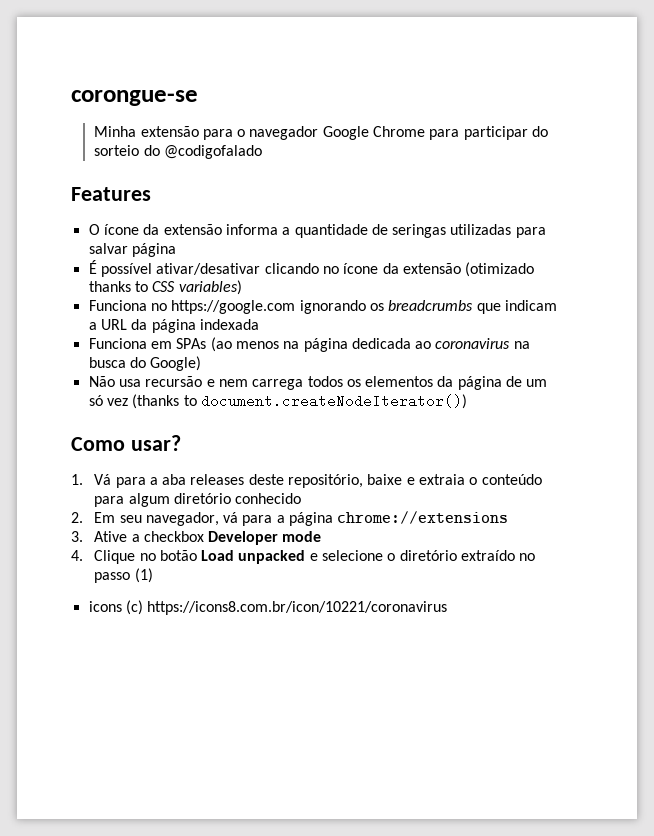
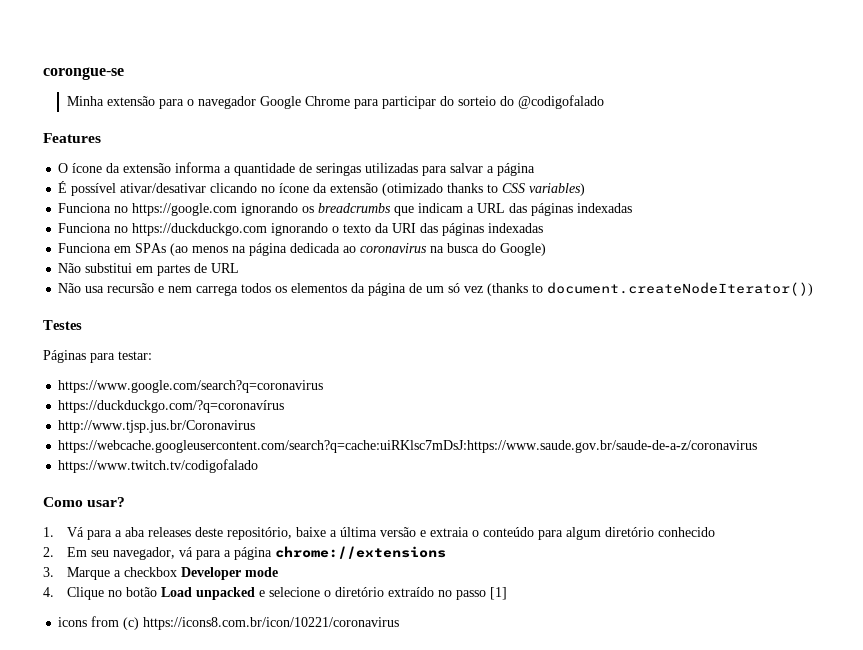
(128, 248) none -> [487,166,495,173] a
[131,319,259,333] da página indexada -> [509,203,633,216] [58,223,544,236] das páginas indexadas // Funciona no https://duckduckgo.com ignorando o texto da URI das páginas indexadas
(202, 363) none -> [58,263,240,276] // Não substitui em partes de URL
(467, 401) none -> [43,320,82,330] [43,350,152,363] [58,380,324,393] [58,400,285,413] [58,420,256,433] [58,440,758,453] [58,459,259,473] // Testes // Páginas para testar: // https://www.google.com/search?q=coronavirus // https://duckduckgo.com/?q=coronavírus // http://www.tjsp.jus.br/Coronavirus // https://webcache.googleusercontent.com/search?q=cache:uiRKlsc7mDsJ:https://www.saude.gov.br/saude-de-a-z/coronavirus // https://www.twitch.tv/codigofalado
(403, 479) none -> [330,527,417,537] a última versão
[94,531,128,542] Ative -> [67,567,111,580] Marque
[134,568,153,583] (1) -> [490,587,508,600] [1]
(122, 606) none -> [91,616,120,627] from

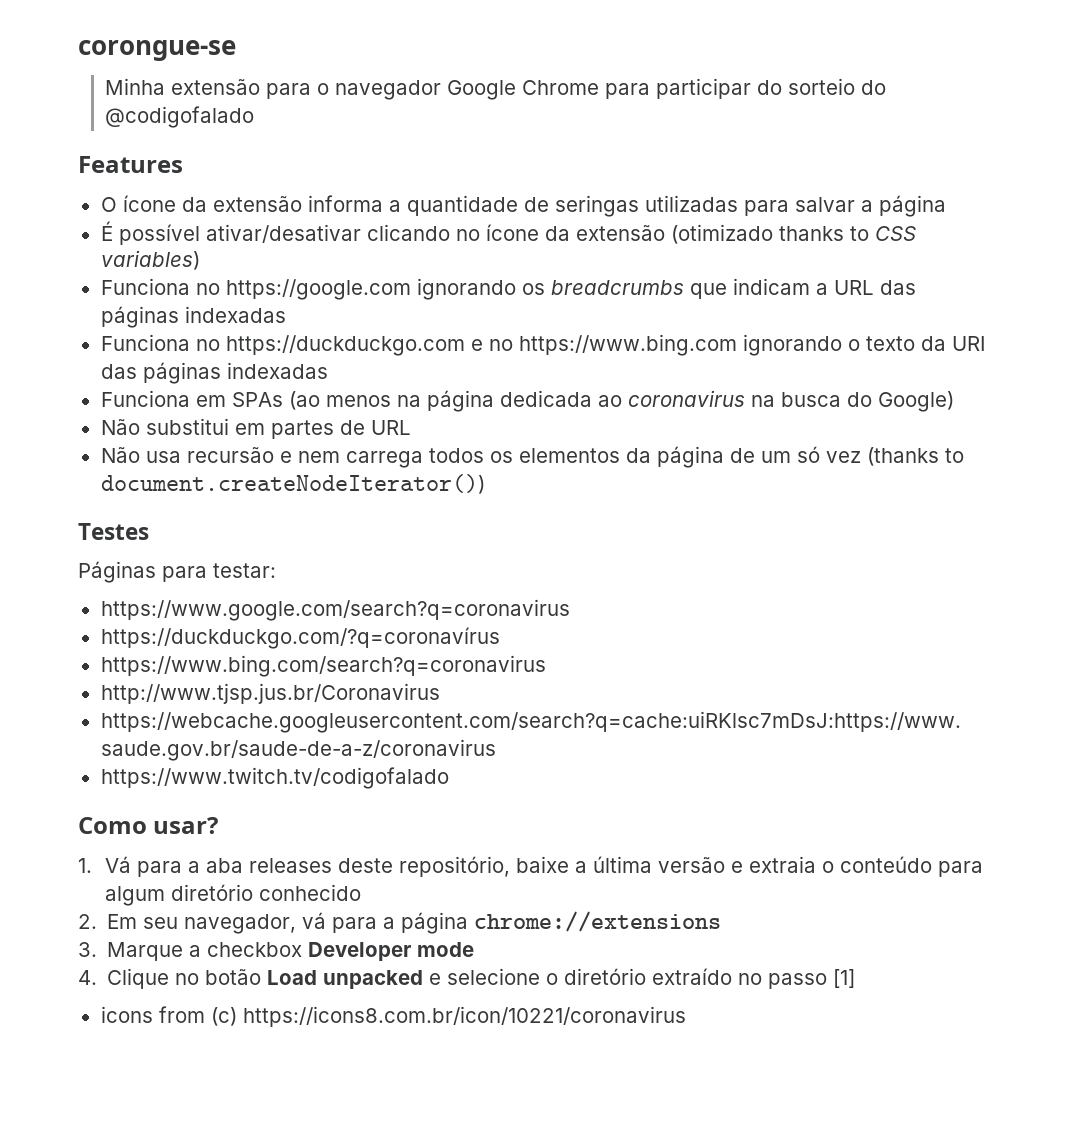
(268, 229) none -> [470,334,737,356] e no https://www.bing.com
(285, 406) none -> [100,655,546,677] // https://www.bing.com/search?q=coronavirus

